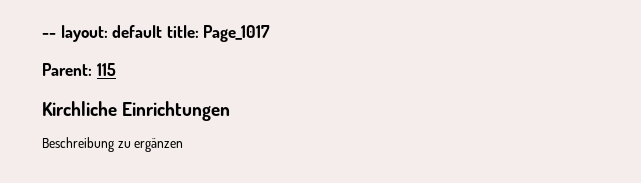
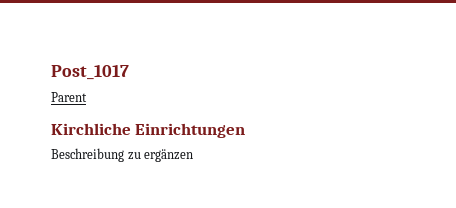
[42,25,271,42] [42,63,116,76] -- layout: default title: Page_1017 // Parent: 115 -> [51,64,129,80] [51,92,87,102] Post_1017 // Parent

